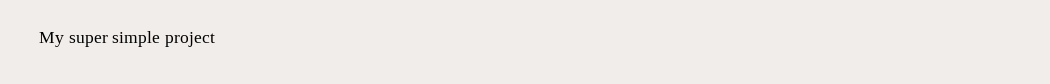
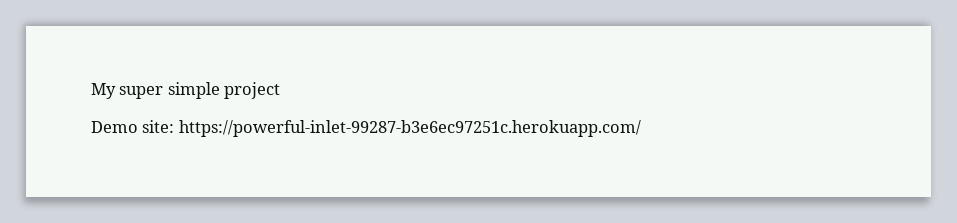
(216, 39) none -> [91,120,641,137] // Demo site: https://powerful-inlet-99287-b3e6ec97251c.herokuapp.com/

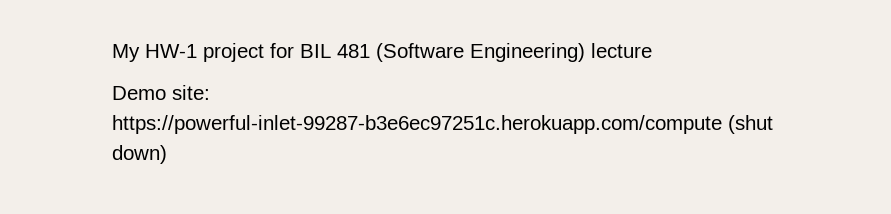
[119,82,220,99] super simple -> [145,44,197,58] HW-1
(281, 90) none -> [270,43,652,62] for BIL 481 (Software Engineering) lecture
[178,120,641,137] https://powerful-inlet-99287-b3e6ec97251c.herokuapp.com/ -> [112,115,773,134] [112,145,167,164] https://powerful-inlet-99287-b3e6ec97251c.herokuapp.com/compute (shut down)

